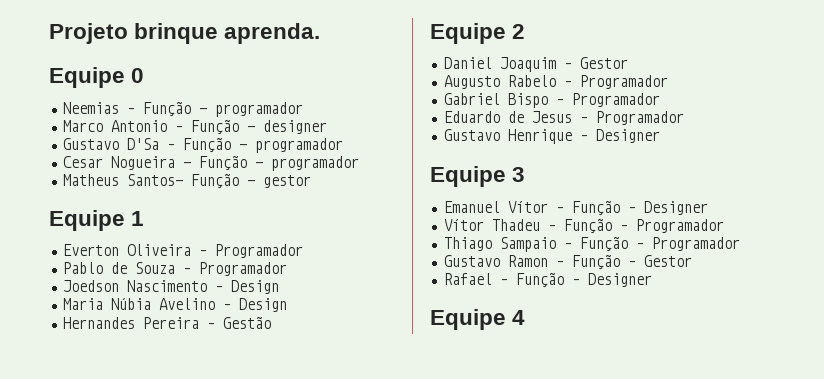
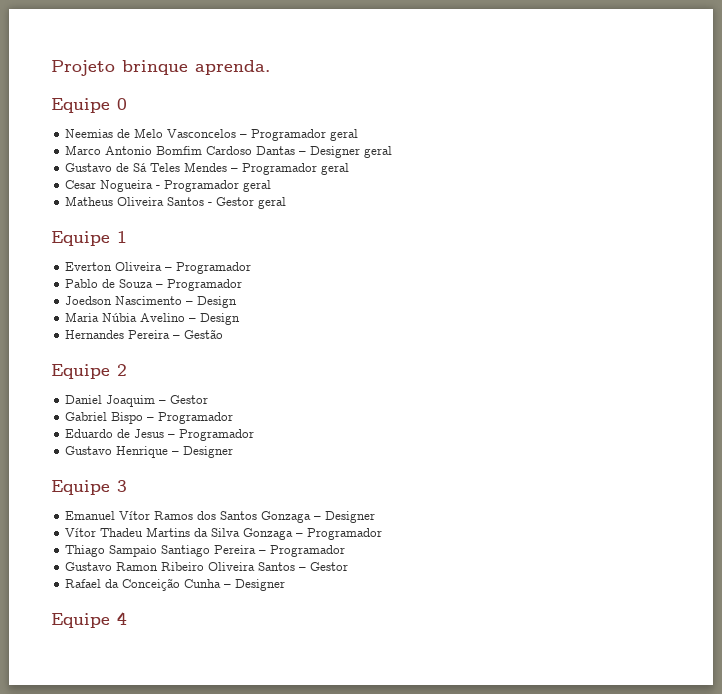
[126,101,303,117] [62,119,327,135] [62,137,343,153] [62,155,359,171] [62,173,311,189] – Função - programador // Marco Antonio – Função - designer // Gustavo D'Sa – Função - programador // Cesar Nogueira - Função - programador // Matheus Santos- Função - gestor -> [117,128,359,141] [65,145,393,158] [65,162,350,175] [65,180,272,192] [65,196,287,209] de Melo Vasconcelos – Programador geral // Marco Antonio Bomfim Cardoso Dantas – Designer geral // Gustavo de Sá Teles Mendes – Programador geral // Cesar Nogueira - Programador geral // Matheus Oliveira Santos - Gestor geral
[443,75,668,89] // Augusto Rabelo – Programador -> (209, 399) none
[555,200,620,216] – Função -> [154,511,312,523] Ramos dos Santos Gonzaga
[547,218,612,234] – Função -> [146,527,294,540] Martins da Silva Gonzaga
[563,236,628,252] – Função -> [161,545,257,557] Santiago Pereira
[555,254,620,270] – Função -> [161,562,296,571] Ribeiro Oliveira Santos
[499,272,564,288] – Função -> [105,578,222,591] da Conceição Cunha

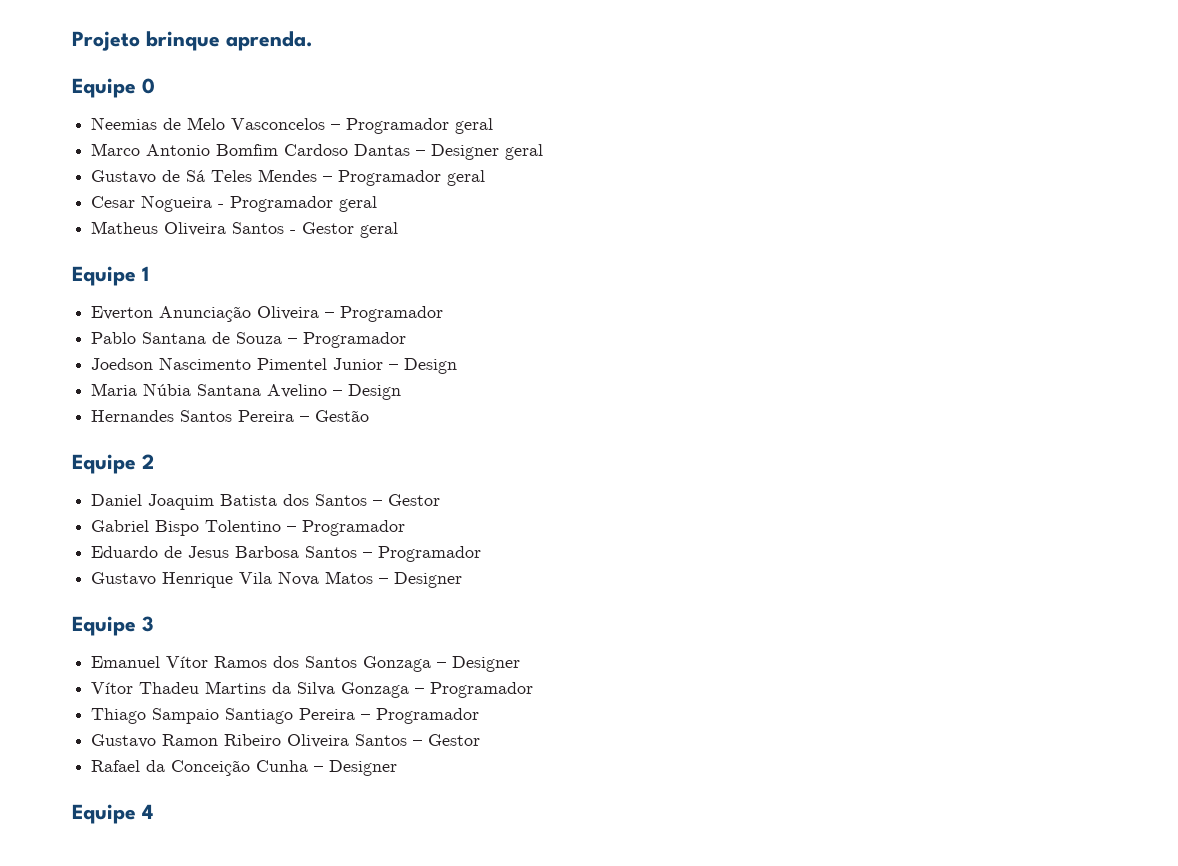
(113, 266) none -> [159,306,252,322] Anunciação
(99, 283) none -> [142,332,207,344] Santana
(183, 300) none -> [257,358,384,370] Pimentel Junior
(138, 317) none -> [197,384,262,396] Santana
(125, 334) none -> [180,410,233,422] Santos
(156, 401) none -> [220,494,368,506] Batista dos Santos
(144, 418) none -> [205,520,282,532] Tolentino
(165, 433) none -> [235,546,358,558] Barbosa Santos
(169, 452) none -> [239,571,374,586] Vila Nova Matos

